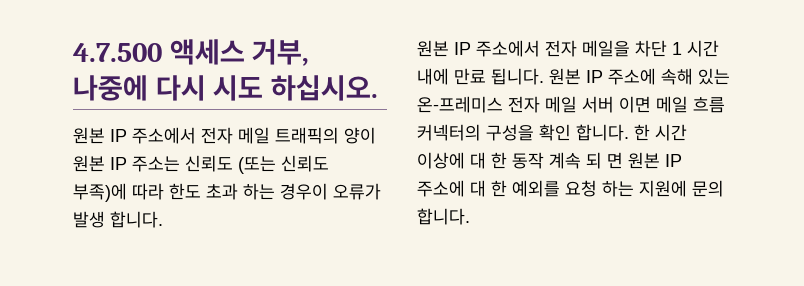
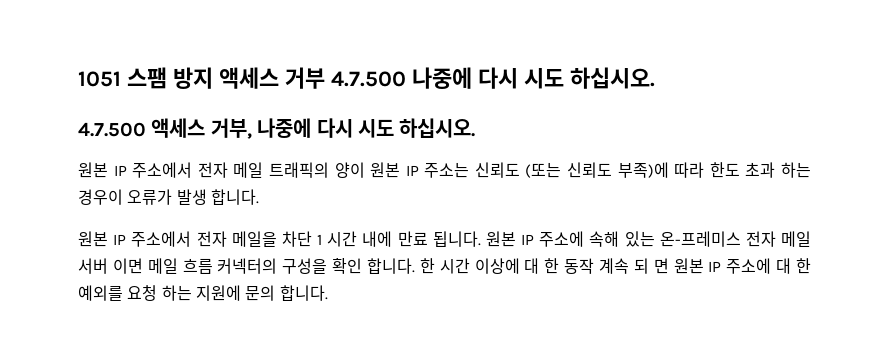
(73, 52) none -> [78,67,655,89] 1051 스팸 방지 액세스 거부 4.7.500 나중에 다시 시도 하십시오. //

